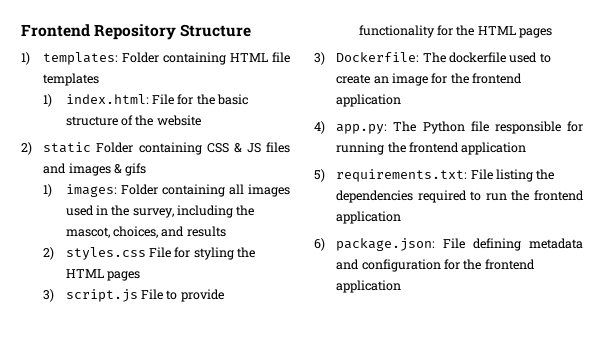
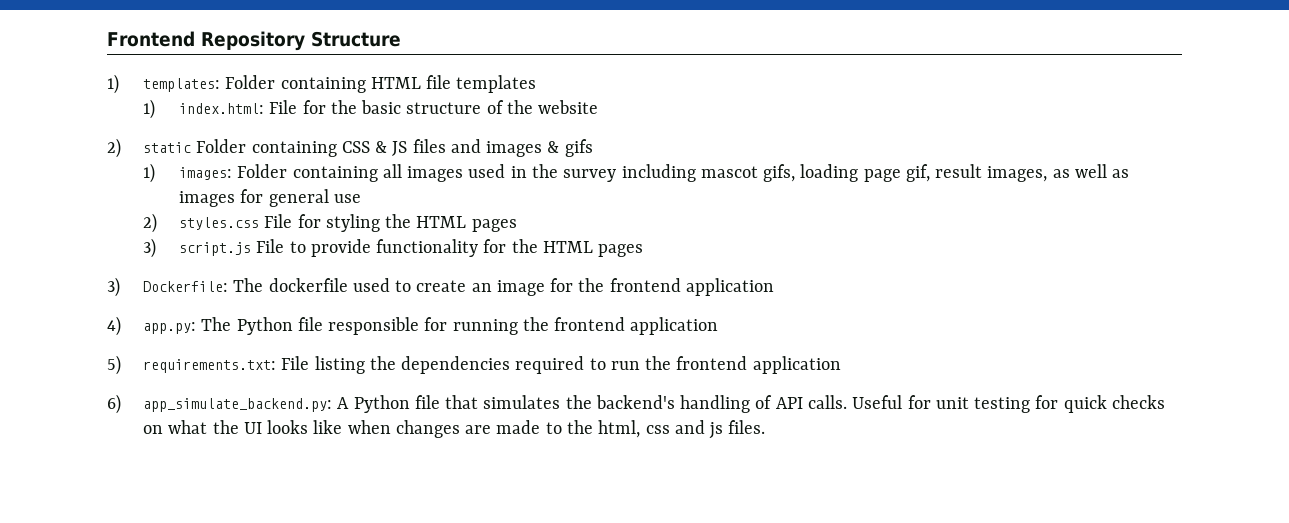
[132,205,255,218] [65,226,226,238] survey, including the mascot, choices, and results -> [563,164,1130,182] [179,189,361,207] survey including mascot gifs, loading page gif, result images, as well as images for general use
[336,238,583,251] [336,259,535,272] [336,280,402,293] package.json: File defining metadata and configuration for the frontend application -> [143,395,1165,413] [143,420,766,439] app_simulate_backend.py: A Python file that simulates the backend's handling of API calls. Useful for unit testing for quick checks on what the UI looks like when changes are made to the html, css and js files.

